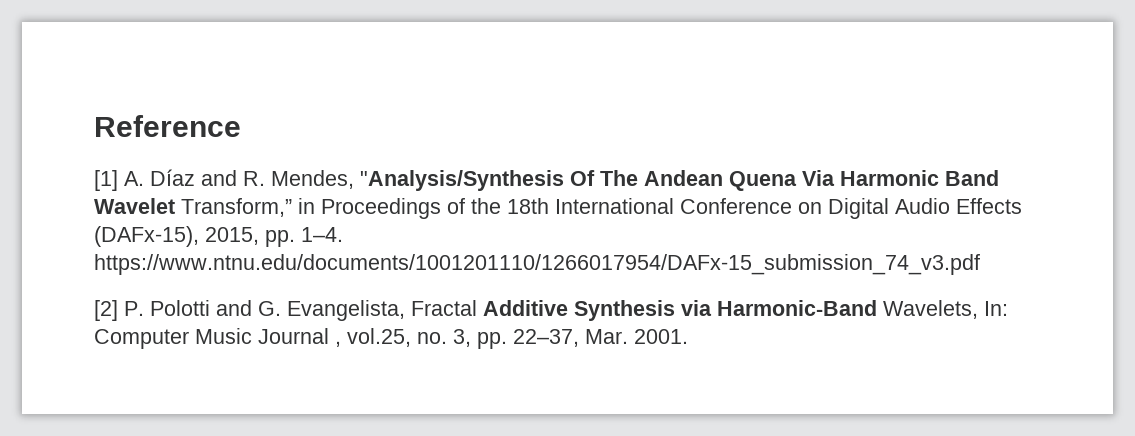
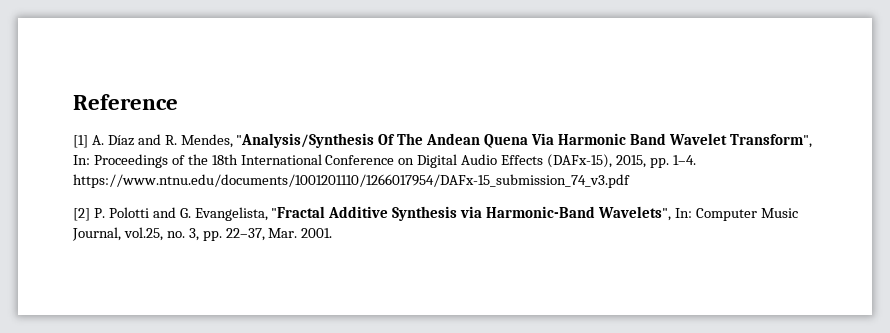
[181,198,315,217] Transform,” in -> [729,134,812,148] [73,155,90,165] Transform", In:
[411,300,477,316] Fractal -> [271,206,326,218] "Fractal
[883,300,978,319] Wavelets, -> [598,206,672,221] Wavelets",
[258,328,341,347] Journal , -> [72,227,121,241] Journal,

